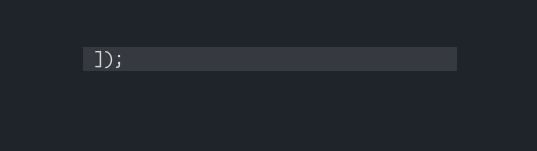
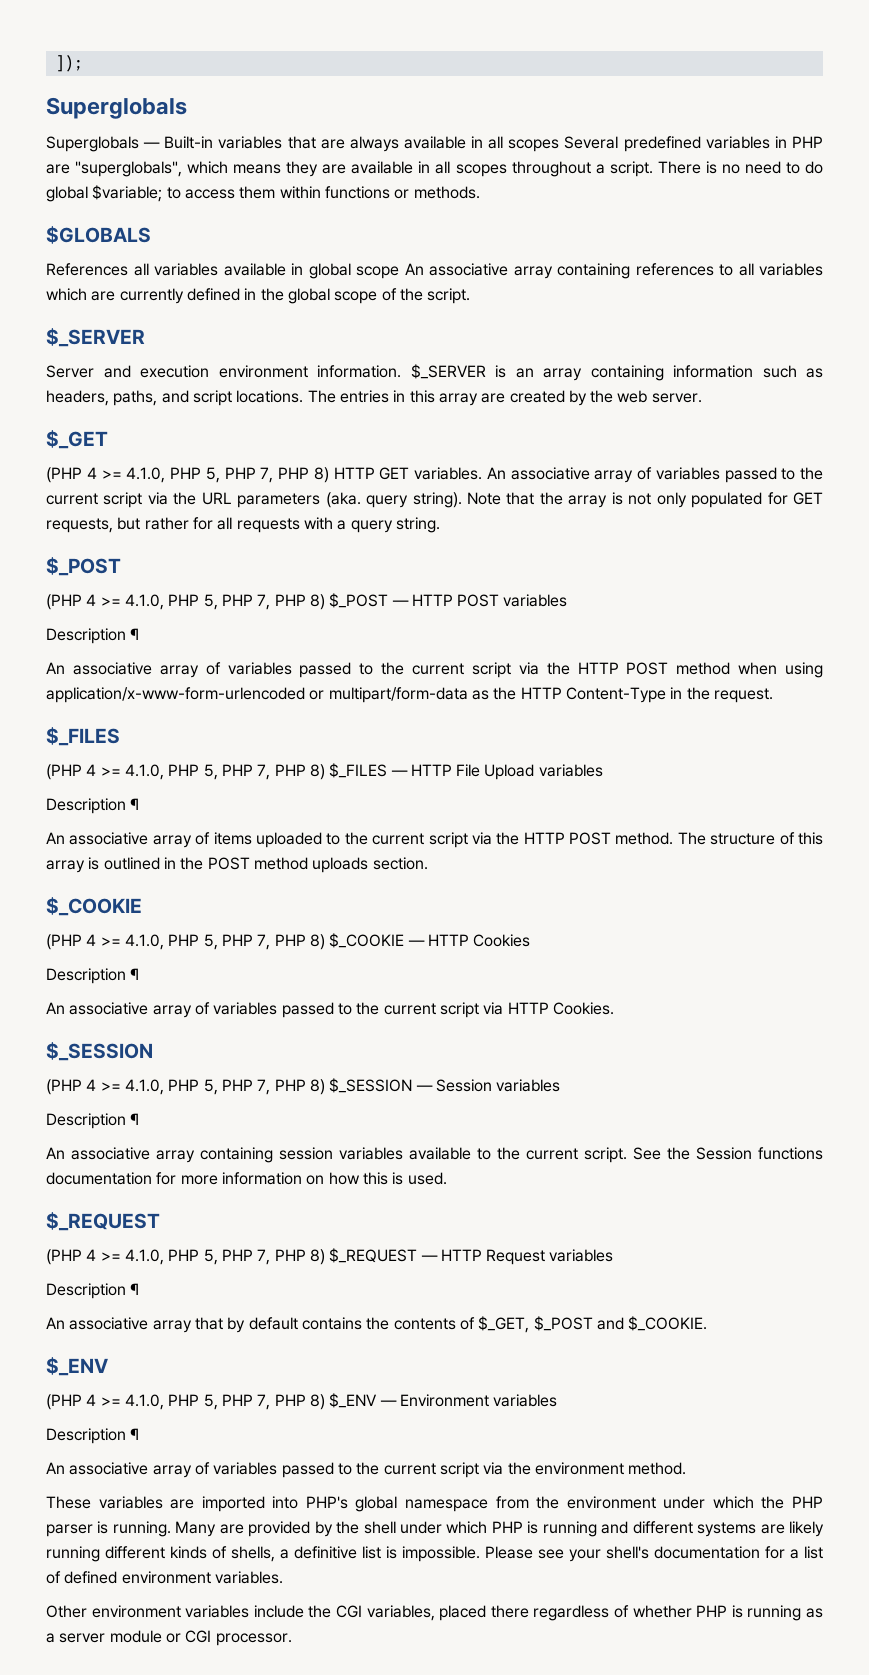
(125, 60) none -> [46,97,187,119] [46,136,823,152] [46,161,823,177] [46,185,480,202] [46,226,151,244] [46,263,823,279] [46,288,471,304] [46,328,145,347] [46,364,823,381] [46,390,702,406] [46,430,108,449] [46,467,823,483] [46,492,824,508] [46,517,440,533] [46,557,121,576] [46,593,568,610] [46,628,140,644] [46,662,823,678] [46,687,773,703] [46,727,120,746] [46,763,603,780] [46,798,140,814] [46,832,824,848] [46,857,428,873] [46,897,142,916] [46,933,531,950] [46,968,140,984] [46,1002,614,1018] [46,1042,153,1061] [46,1078,561,1095] [46,1113,140,1129] [46,1147,823,1163] [46,1172,447,1185] [46,1212,160,1231] [46,1248,614,1265] [46,1283,140,1299] [46,1316,708,1333] [46,1357,108,1376] [46,1393,558,1410] [46,1428,140,1444] [46,1462,687,1478] [46,1496,823,1512] [46,1521,825,1537] [46,1546,823,1562] [46,1571,283,1584] [46,1605,824,1621] [46,1630,292,1646] // Superglobals // Superglobals — Built-in variables that are always available in all scopes Several predefined variables in PHP are "superglobals", which means they are available in all scopes throughout a script. There is no need to do global $variable; to access them within functions or methods. // $GLOBALS // References all variables available in global scope An associative array containing references to all variables which are currently defined in the global scope of the script. // $_SERVER // Server and execution environment information. $_SERVER is an array containing information such as headers, paths, and script locations. The entries in this array are created by the web server. // $_GET // (PHP 4 >= 4.1.0, PHP 5, PHP 7, PHP 8) HTTP GET variables. An associative array of variables passed to the current script via the URL parameters (aka. query string). Note that the array is not only populated for GET requests, but rather for all requests with a query string. // $_POST // (PHP 4 >= 4.1.0, PHP 5, PHP 7, PHP 8) $_POST — HTTP POST variables // Description ¶ // An associative array of variables passed to the current script via the HTTP POST method when using application/x-www-form-urlencoded or multipart/form-data as the HTTP Content-Type in the request. // $_FILES // (PHP 4 >= 4.1.0, PHP 5, PHP 7, PHP 8) $_FILES — HTTP File Upload variables // Description ¶ // An associative array of items uploaded to the current script via the HTTP POST method. The structure of this array is outlined in the POST method uploads section. // $_COOKIE // (PHP 4 >= 4.1.0, PHP 5, PHP 7, PHP 8) $_COOKIE — HTTP Cookies // Description ¶ // An associative array of variables passed to the current script via HTTP Cookies. // $_SESSION // (PHP 4 >= 4.1.0, PHP 5, PHP 7, PHP 8) $_SESSION — Session variables // Description ¶ // An associative array containing session variables available to the current script. See the Session functions documentation for more information on how this is used. // $_REQUEST // (PHP 4 >= 4.1.0, PHP 5, PHP 7, PHP 8) $_REQUEST — HTTP Request variables // Description ¶ // An associative array that by default contains the contents of $_GET, $_POST and $_COOKIE. // $_ENV // (PHP 4 >= 4.1.0, PHP 5, PHP 7, PHP 8) $_ENV — Environment variables // Description ¶ // An associative array of variables passed to the current script via the environment method. // These variables are imported into PHP's global namespace from the environment under which the PHP parser is running. Many are provided by the shell under which PHP is running and different systems are likely running different kinds of shells, a definitive list is impossible. Please see your shell's documentation for a list of defined environment variables. // Other environment variables include the CGI variables, placed there regardless of whether PHP is running as a server module or CGI processor.

